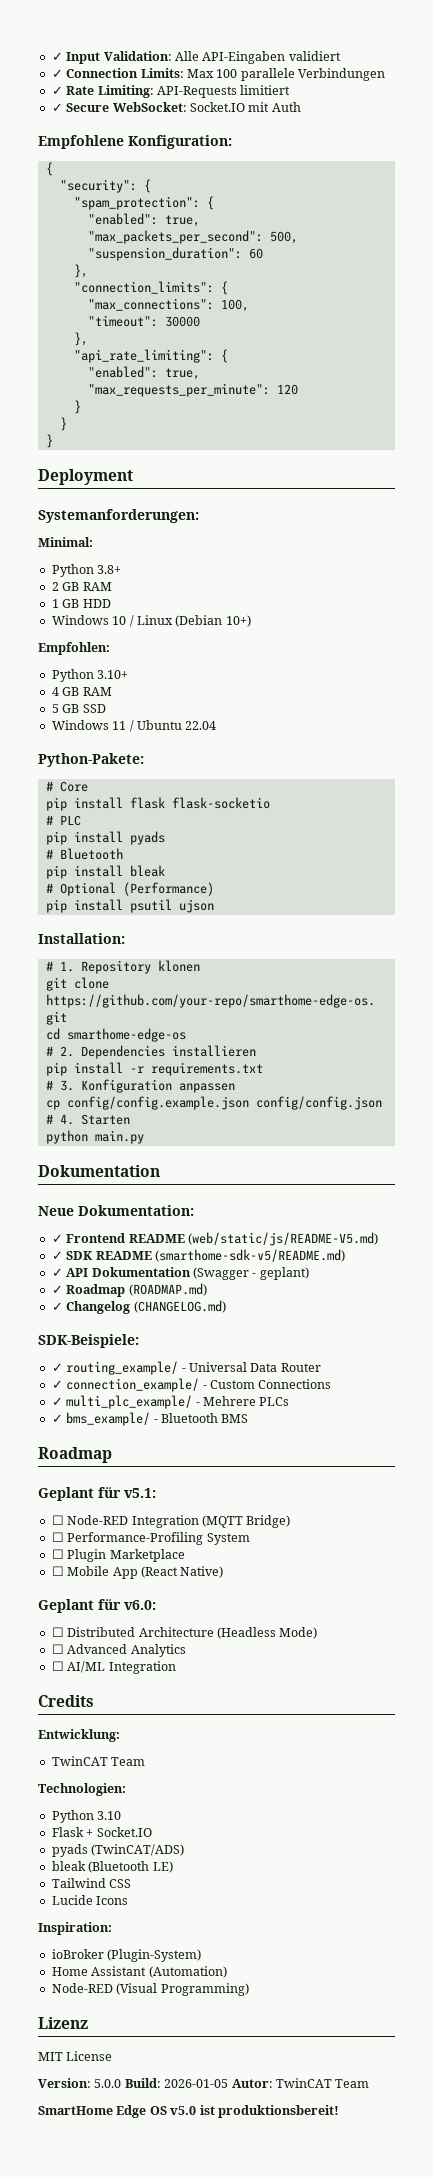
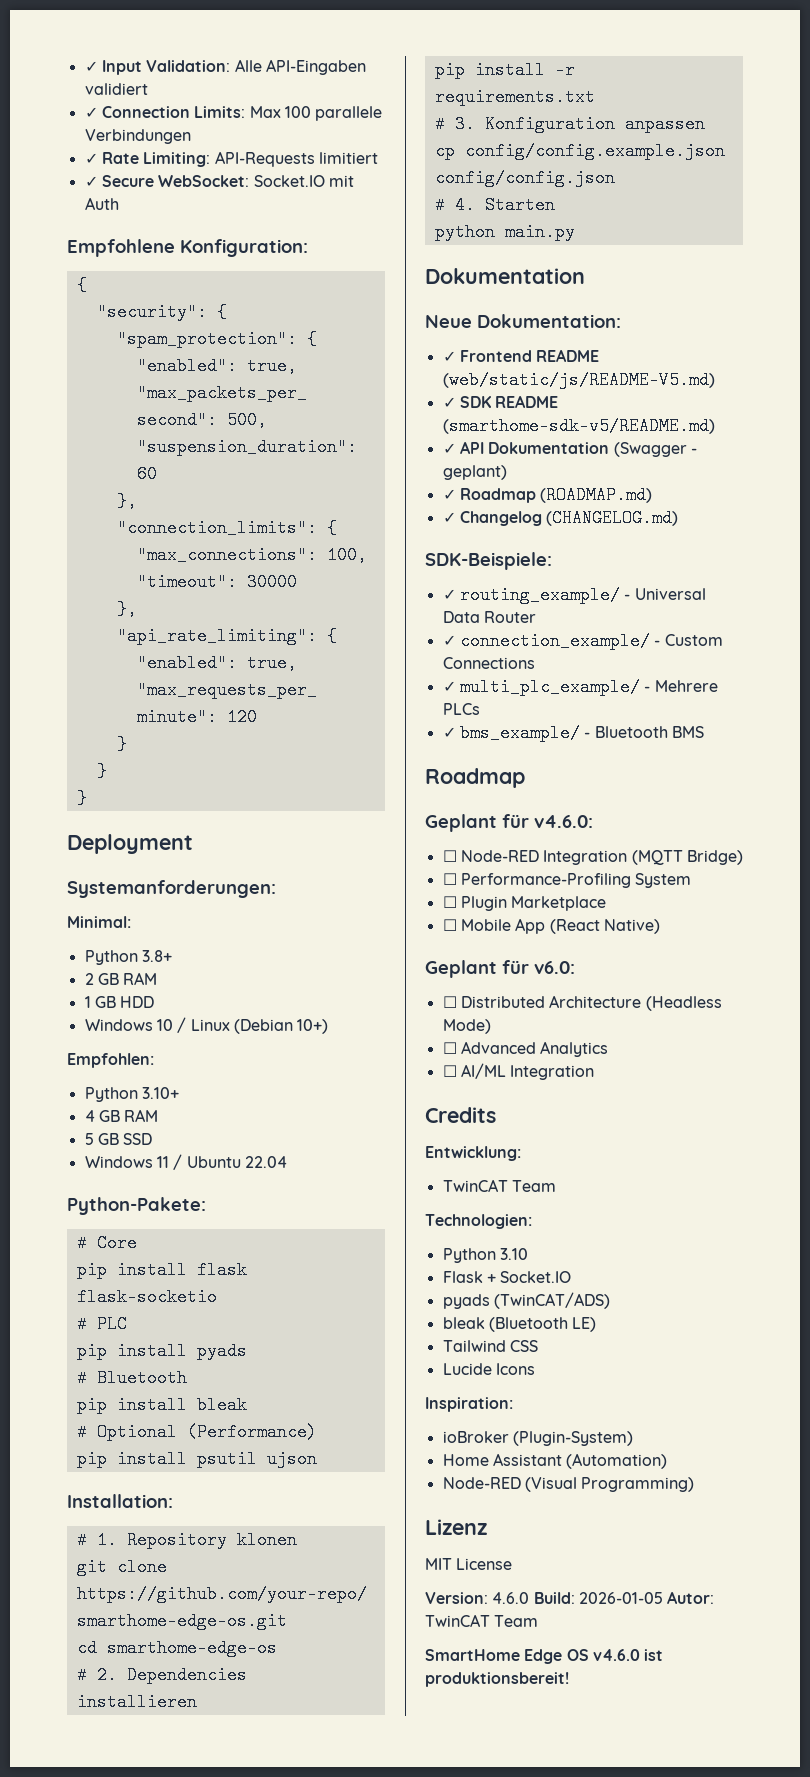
[124,1488,156,1498] v5.1: -> [534,815,593,828] v4.6.0:
[94,2079,122,2088] 5.0.0 -> [492,1592,530,1604] 4.6.0
[170,2106,197,2115] v5.0 -> [592,1649,640,1661] v4.6.0

